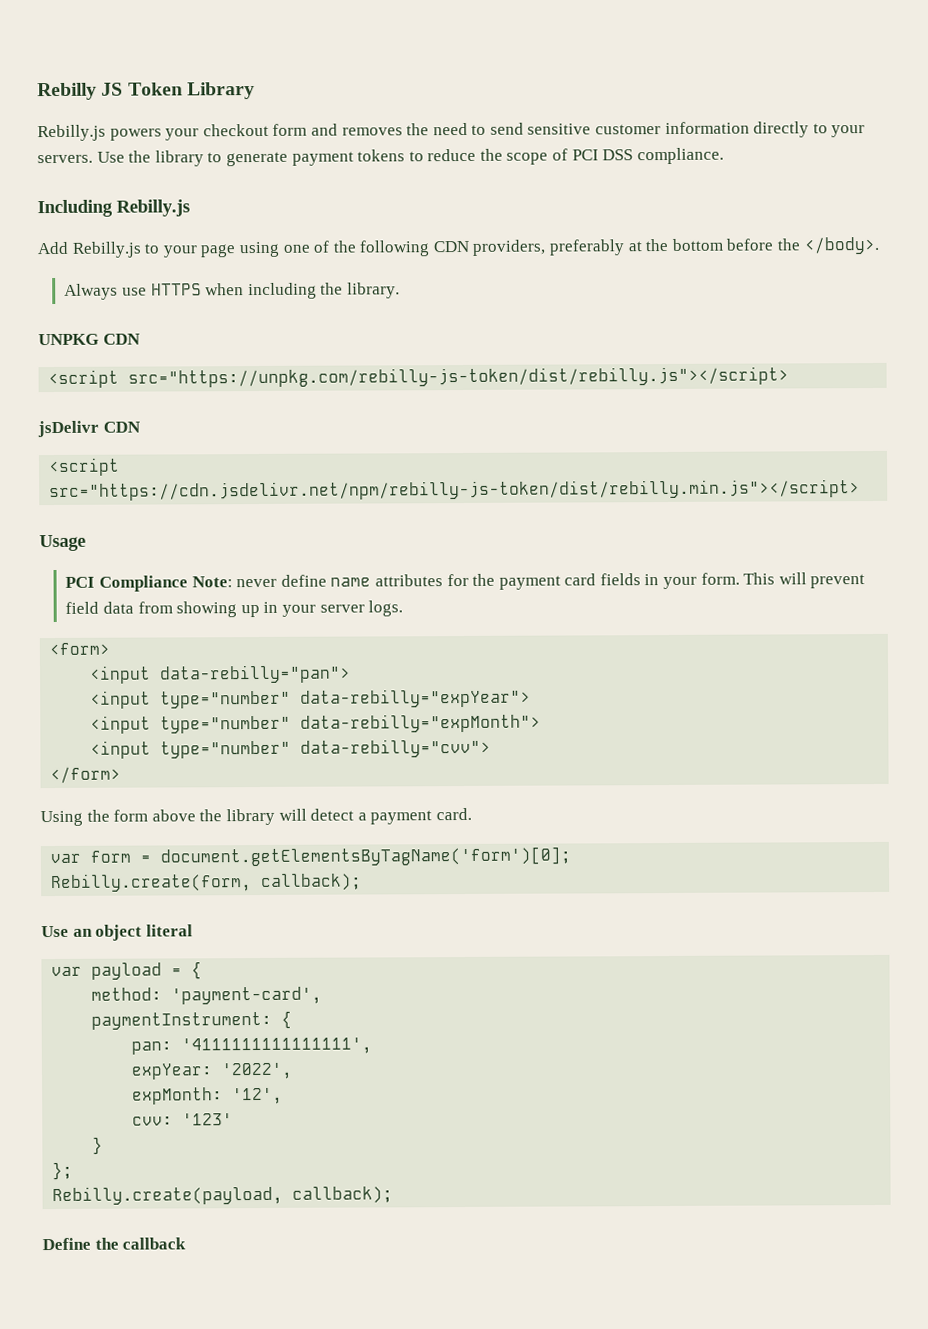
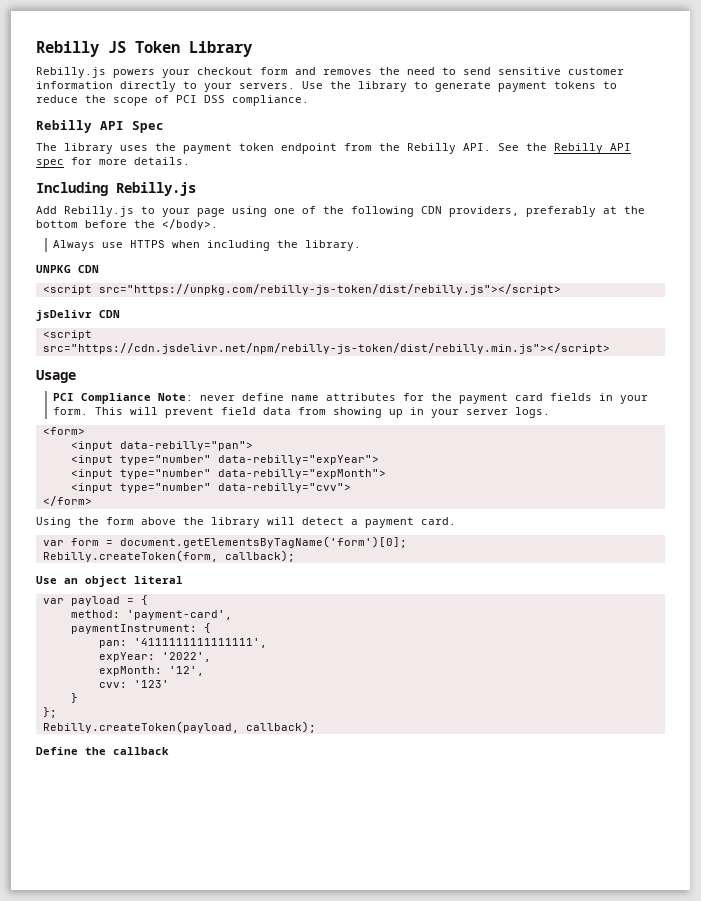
(724, 156) none -> [36,120,164,133] [36,143,631,154] [36,157,190,168] // Rebilly API Spec // The library uses the payment token endpoint from the Rebilly API. See the Rebilly API spec for more details.
[51,873,253,893] Rebilly.create(form, -> [42,550,218,562] Rebilly.createToken(form,
[52,1185,284,1206] Rebilly.create(payload, -> [42,721,239,733] Rebilly.createToken(payload,

